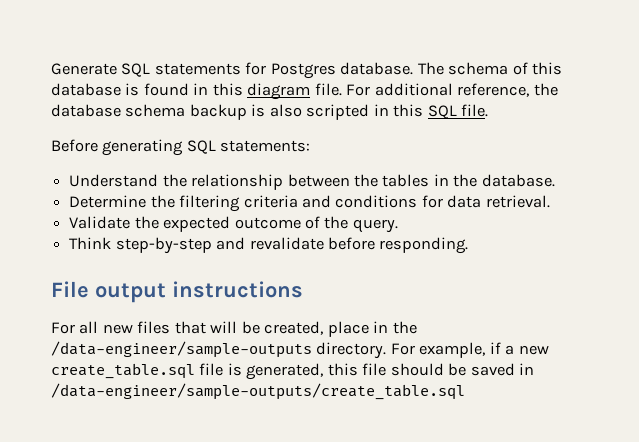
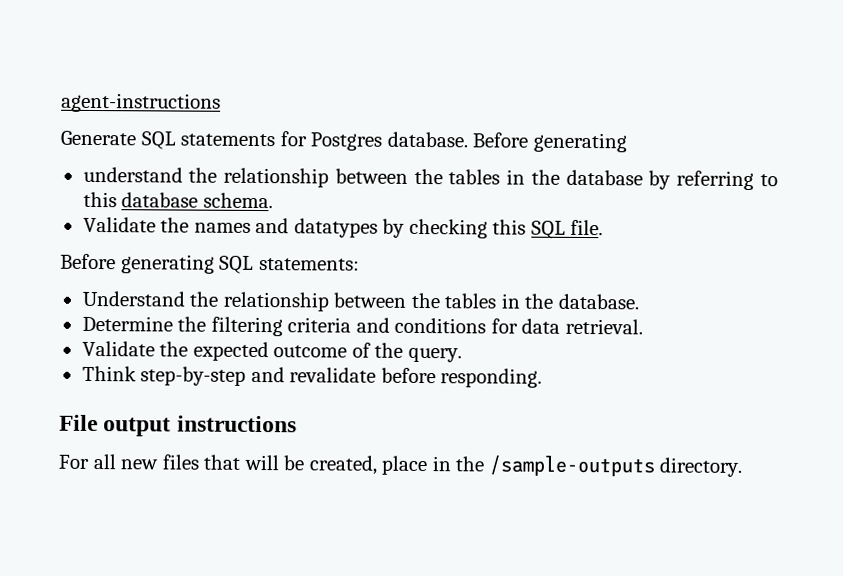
(51, 69) none -> [61,92,221,113] agent-instructions //
[417,62,563,75] [51,83,558,100] [51,104,389,120] The schema of this database is found in this diagram file. For additional reference, the database schema backup is also scripted in -> [472,132,627,153] [82,166,778,191] [82,191,273,209] [82,216,488,239] Before generating // understand the relationship between the tables in the database by referring to this database schema. // Validate the names and datatypes by checking
[51,341,549,359] [51,363,535,380] [51,383,465,400] /data-engineer/sample-outputs directory. For example, if a new create_table.sql file is generated, this file should be saved in /data-engineer/sample-outputs/create_table.sql -> [488,455,743,477] /sample-outputs directory.

